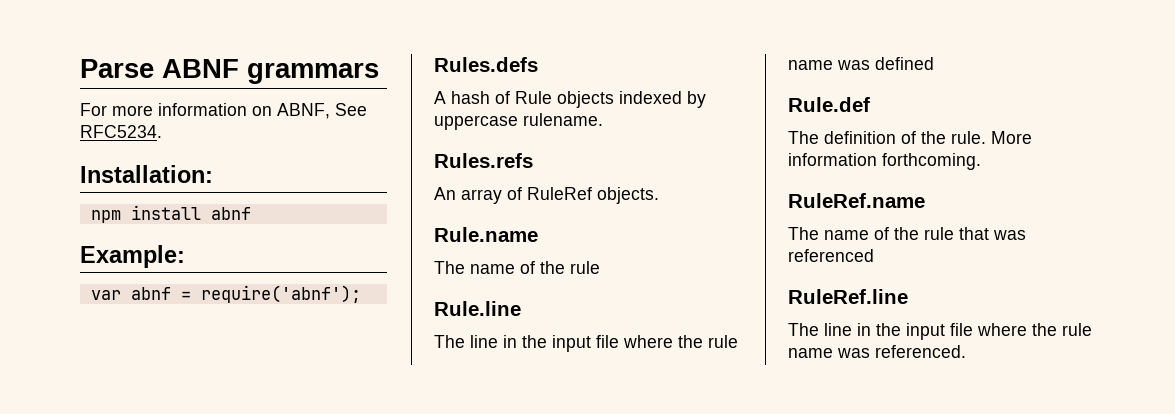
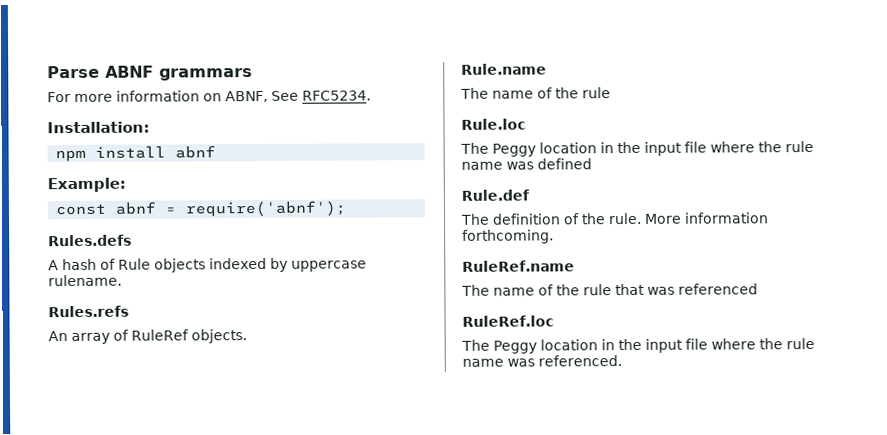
[90,290,121,300] var -> [55,203,107,216] const
[434,301,521,316] [434,335,498,348] Rule.line // The line -> [461,118,526,130] [460,142,597,157] Rule.loc // The Peggy location
[788,289,908,304] [788,323,852,336] RuleRef.line // The line -> [462,315,554,327] [461,339,598,354] RuleRef.loc // The Peggy location

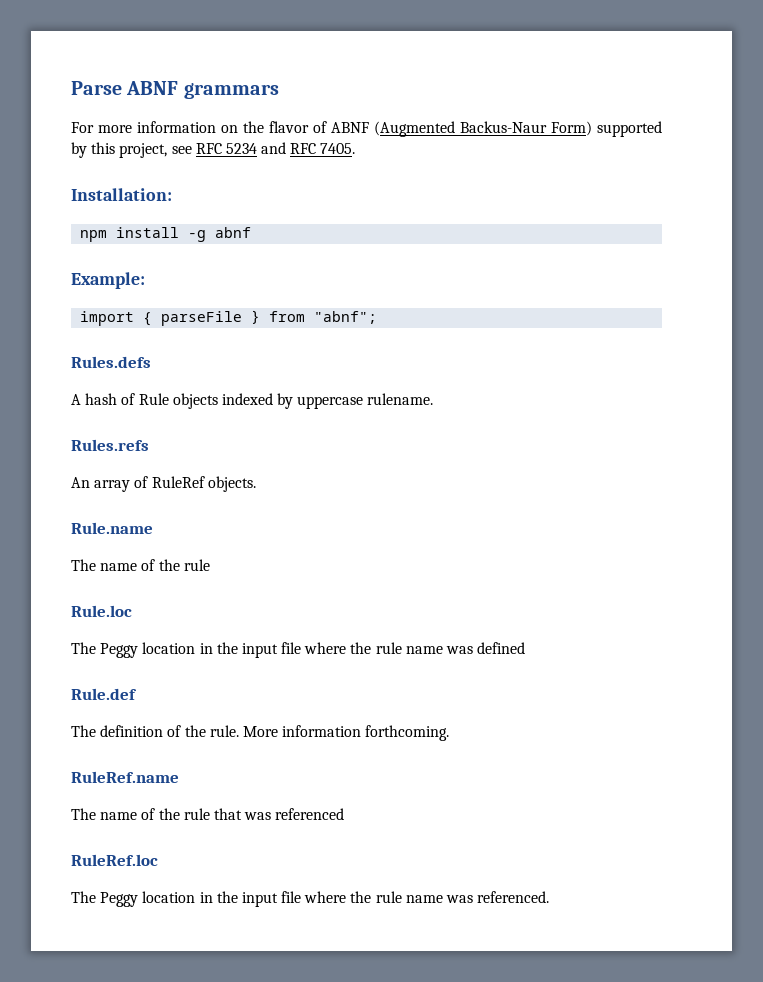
[225,90,371,103] ABNF, See RFC5234. -> [243,121,662,137] [71,142,356,158] the flavor of ABNF (Augmented Backus-Naur Form) supported by this project, see RFC 5234 and RFC 7405.
(167, 152) none -> [188,230,207,242] -g
[55,200,347,218] const abnf = require('abnf'); -> [80,310,378,326] import { parseFile } from "abnf";

